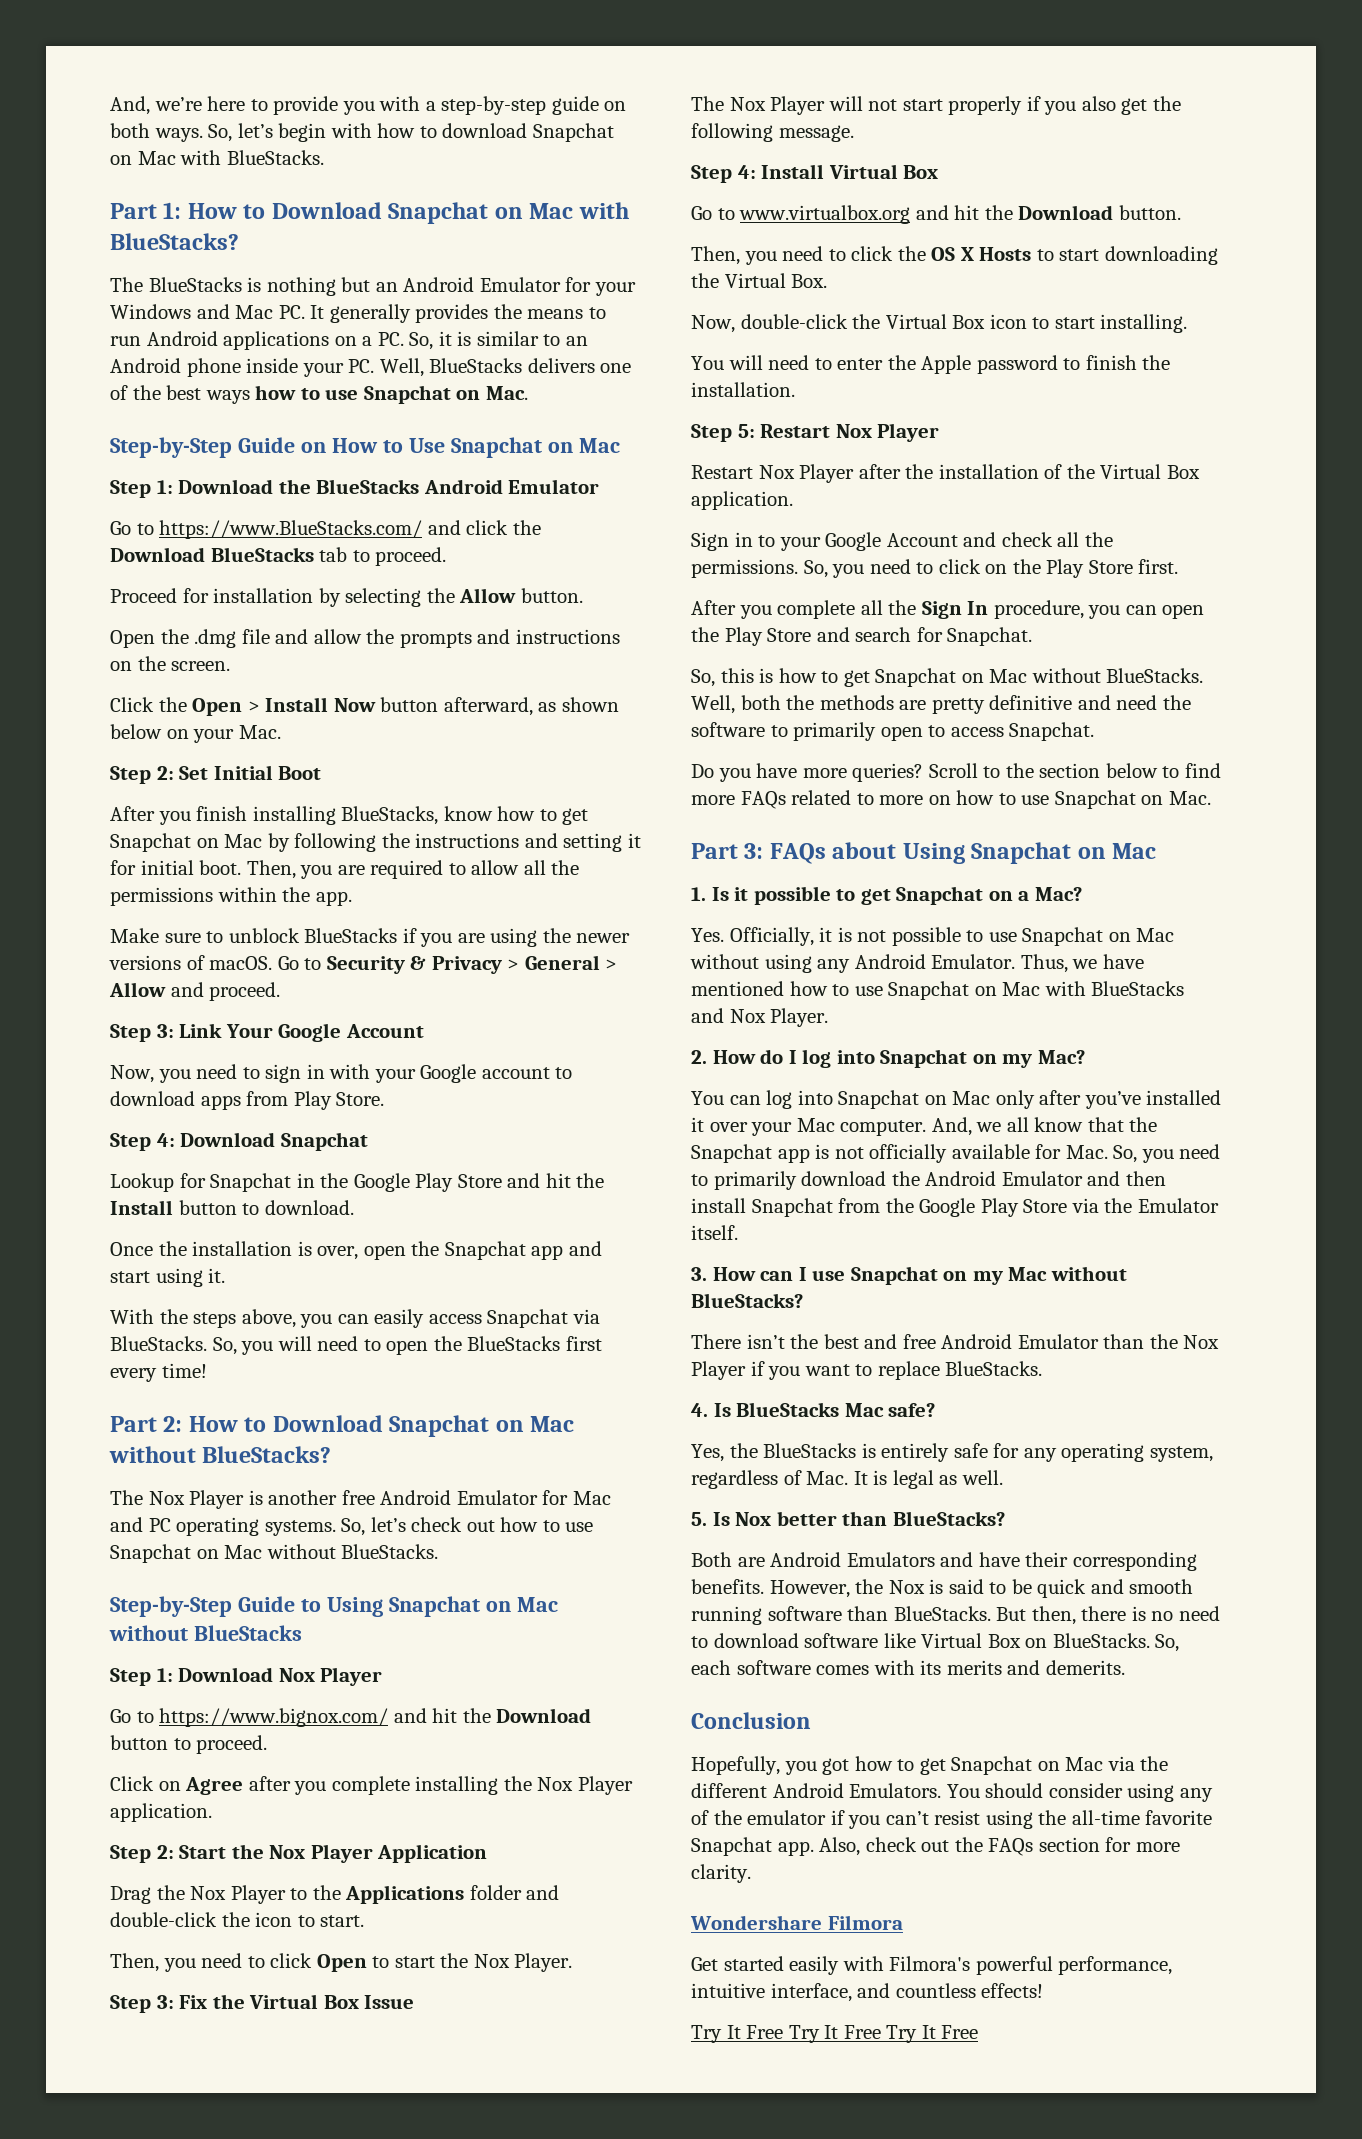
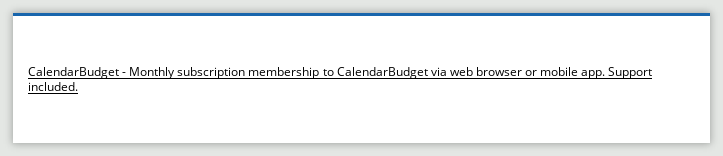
[110,96,627,115] [110,123,614,142] [110,150,324,165] [110,202,629,224] [110,233,239,250] [110,277,636,296] [110,304,606,323] [110,331,588,350] [110,358,632,377] [110,385,528,404] [110,437,620,458] [110,479,600,498] [110,520,541,539] [110,547,447,566] [110,588,583,607] [110,629,620,648] [110,656,231,671] [110,697,619,716] [110,724,281,743] [110,765,322,784] [110,806,589,825] [110,833,641,852] [110,860,580,879] [110,887,352,906] [110,928,631,947] [109,955,618,974] [109,982,281,1001] [110,1023,424,1042] [110,1064,573,1083] [110,1091,385,1110] [110,1132,368,1151] [110,1173,605,1192] [110,1200,354,1215] [110,1241,602,1260] [110,1268,226,1287] [110,1309,600,1328] [110,1336,602,1355] [110,1363,207,1382] [110,1415,575,1437] [109,1446,332,1463] [110,1490,611,1509] [110,1517,594,1536] [110,1544,439,1563] [110,1596,558,1617] [109,1625,302,1641] [110,1667,383,1686] [110,1708,592,1727] [110,1735,268,1754] [110,1776,633,1795] [110,1803,212,1822] [110,1844,488,1863] [110,1885,560,1904] [110,1912,365,1927] [110,1953,573,1972] [110,1994,415,2013] [691,96,1181,115] [691,123,854,142] [691,164,939,183] [691,205,1181,224] [691,246,1218,265] [691,273,828,288] [691,314,1188,333] [691,355,1171,374] [691,382,795,397] [691,423,940,442] [691,464,1200,483] [691,491,793,510] [691,532,1113,551] [691,559,1179,578] [691,600,1205,619] [691,627,1033,646] [691,668,1204,687] [691,695,1191,714] [691,722,1095,741] [691,763,1221,782] [691,790,1211,809] [691,842,1157,864] [691,886,1082,905] [691,927,1175,946] [690,954,1144,973] [691,981,1185,1000] [691,1008,829,1027] [691,1049,1085,1068] [691,1090,1222,1109] [691,1117,1158,1136] [691,1144,1221,1163] [691,1171,1166,1190] [691,1198,1219,1217] [691,1225,738,1240] [691,1266,1127,1285] [691,1293,803,1308] [691,1334,1220,1349] [691,1361,1043,1380] [691,1402,936,1417] [691,1443,1213,1462] [691,1470,1003,1489] [691,1511,1005,1526] [691,1552,1197,1571] [691,1579,1194,1598] [691,1606,1220,1625] [691,1633,1180,1652] [691,1660,1125,1675] [691,1712,811,1729] [691,1756,1169,1775] [691,1783,1213,1802] [691,1810,1213,1829] [691,1837,1180,1856] [691,1864,751,1883] [690,1915,903,1930] [691,1956,1173,1975] [691,1983,1044,2002] [691,2025,979,2043] And, we’re here to provide you with a step-by-step guide on both ways. So, let’s begin with how to download Snapchat on Mac with BlueStacks. // Part 1: How to Download Snapchat on Mac with BlueStacks? // The BlueStacks is nothing but an Android Emulator for your Windows and Mac PC. It generally provides the means to run Android applications on a PC. So, it is similar to an Android phone inside your PC. Well, BlueStacks delivers one of the best ways how to use Snapchat on Mac. // Step-by-Step Guide on How to Use Snapchat on Mac // Step 1: Download the BlueStacks Android Emulator // Go to https://www.BlueStacks.com/ and click the Download BlueStacks tab to proceed. // Proceed for installation by selecting the Allow button. // Open the .dmg file and allow the prompts and instructions on the screen. // Click the Open > Install Now button afterward, as shown below on your Mac. // Step 2: Set Initial Boot // After you finish installing BlueStacks, know how to get Snapchat on Mac by following the instructions and setting it for initial boot. Then, you are required to allow all the permissions within the app. // Make sure to unblock BlueStacks if you are using the newer versions of macOS. Go to Security & Privacy > General > Allow and proceed. // Step 3: Link Your Google Account // Now, you need to sign in with your Google account to download apps from Play Store. // Step 4: Download Snapchat // Lookup for Snapchat in the Google Play Store and hit the Install button to download. // Once the installation is over, open the Snapchat app and start using it. // With the steps above, you can easily access Snapchat via BlueStacks. So, you will need to open the BlueStacks first every time! // Part 2: How to Download Snapchat on Mac without BlueStacks? // The Nox Player is another free Android Emulator for Mac and PC operating systems. So, let’s check out how to use Snapchat on Mac without BlueStacks. // Step-by-Step Guide to Using Snapchat on Mac without BlueStacks // Step 1: Download Nox Player // Go to https://www.bignox.com/ and hit the Download button to proceed. // Click on Agree after you complete installing the Nox Player application. // Step 2: Start the Nox Player Application // Drag the Nox Player to the Applications folder and double-click the icon to start. // Then, you need to click Open to start the Nox Player. // Step 3: Fix the Virtual Box Issue // The Nox Player will not start properly if you also get the following message. // Step 4: Install Virtual Box // Go to www.virtualbox.org and hit the Download button. // Then, you need to click the OS X Hosts to start downloading the Virtual Box. // Now, double-click the Virtual Box icon to start installing. // You will need to enter the Apple password to finish the installation. // Step 5: Restart Nox Player // Restart Nox Player after the installation of the Virtual Box application. // Sign in to your Google Account and check all the permissions. So, you need to click on the Play Store first. // After you complete all the Sign In procedure, you can open the Play Store and search for Snapchat. // So, this is how to get Snapchat on Mac without BlueStacks. Well, both the methods are pretty definitive and need the software to primarily open to access Snapchat. // Do you have more queries? Scroll to the section below to find more FAQs related to more on how to use Snapchat on Mac. // Part 3: FAQs about Using Snapchat on Mac // 1. Is it possible to get Snapchat on a Mac? // Yes. Officially, it is not possible to use Snapchat on Mac without using any Android Emulator. Thus, we have mentioned how to use Snapchat on Mac with BlueStacks and Nox Player. // 2. How do I log into Snapchat on my Mac? // You can log into Snapchat on Mac only after you’ve installed it over your Mac computer. And, we all know that the Snapchat app is not officially available for Mac. So, you need to primarily download the Android Emulator and then install Snapchat from the Google Play Store via the Emulator itself. // 3. How can I use Snapchat on my Mac without BlueStacks? // There isn’t the best and free Android Emulator than the Nox Player if you want to replace BlueStacks. // 4. Is BlueStacks Mac safe? // Yes, the BlueStacks is entirely safe for any operating system, regardless of Mac. It is legal as well. // 5. Is Nox better than BlueStacks? // Both are Android Emulators and have their corresponding benefits. However, the Nox is said to be quick and smooth running software than BlueStacks. But then, there is no need to download software like Virtual Box on BlueStacks. So, each software comes with its merits and demerits. // Conclusion // Hopefully, you got how to get Snapchat on Mac via the different Android Emulators. You should consider using any of the emulator if you can’t resist using the all-time favorite Snapchat app. Also, check out the FAQs section for more clarity. // Wondershare Filmora // Get started easily with Filmora's powerful performance, intuitive interface, and countless effects! // Try It Free Try It Free Try It Free -> [28,67,653,79] [28,82,78,91] CalendarBudget - Monthly subscription membership to CalendarBudget via web browser or mobile app. Support included.

